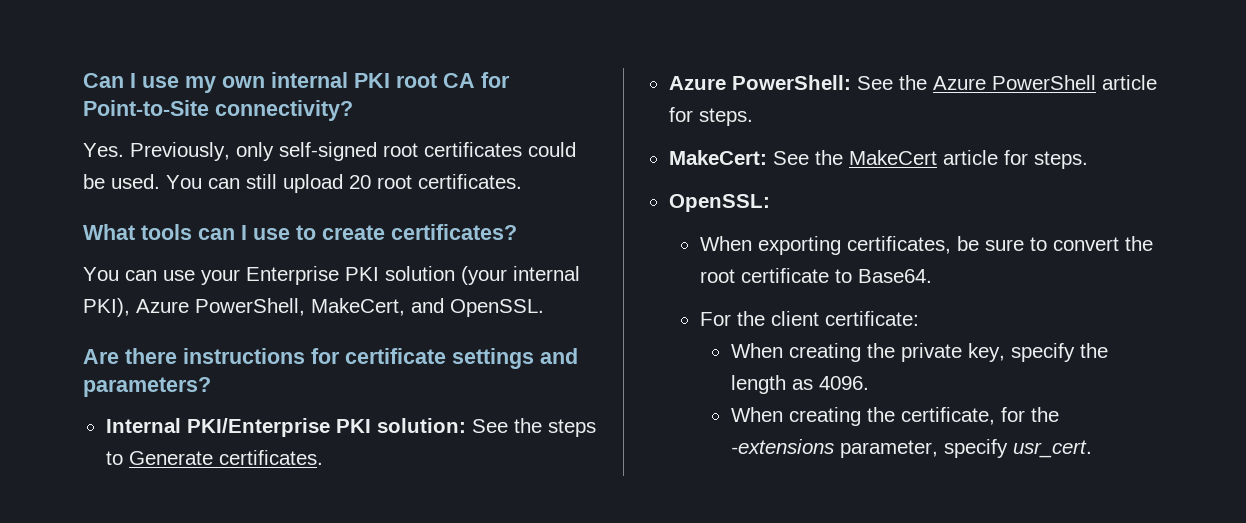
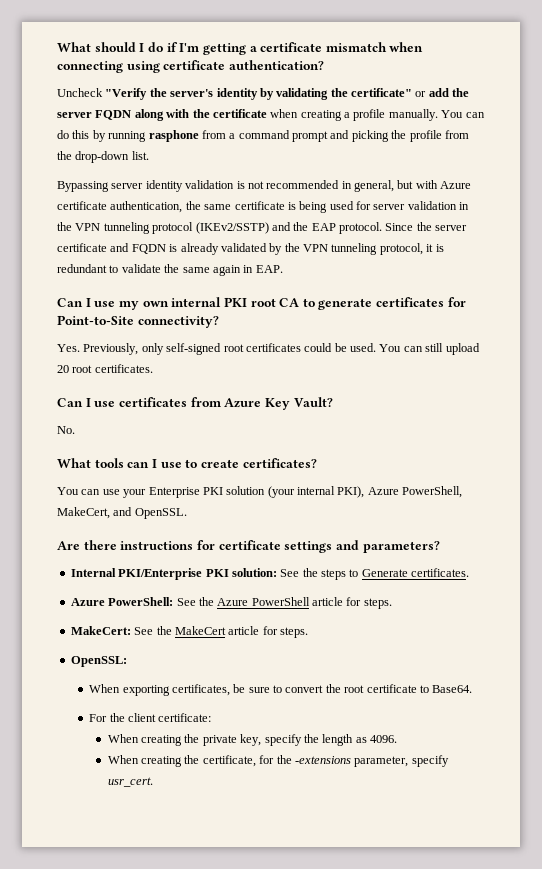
(83, 80) none -> [57,42,424,55] [57,60,324,73] [57,88,470,100] [57,109,485,121] [57,130,469,142] [57,151,149,163] [57,180,472,192] [57,201,470,213] [57,222,468,234] [57,243,444,255] [57,264,283,276] What should I do if I'm getting a certificate mismatch when connecting using certificate authentication? // Uncheck "Verify the server's identity by validating the certificate" or add the server FQDN along with the certificate when creating a profile manually. You can do this by running rasphone from a command prompt and picking the profile from the drop-down list. // Bypassing server identity validation is not recommended in general, but with Azure certificate authentication, the same certificate is being used for server validation in the VPN tunneling protocol (IKEv2/SSTP) and the EAP protocol. Since the server certificate and FQDN is already validated by the VPN tunneling protocol, it is redundant to validate the same again in EAP. //
(475, 80) none -> [302,297,445,310] to generate certificates
(522, 181) none -> [57,397,333,410] [57,426,75,434] // Can I use certificates from Azure Key Vault? // No.

